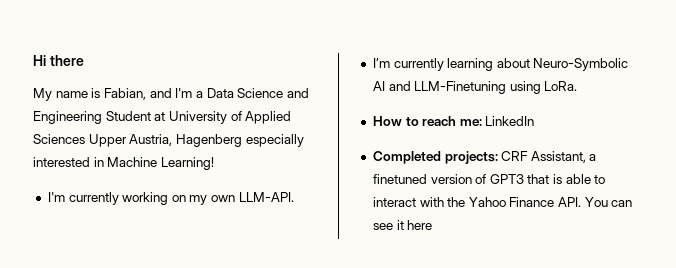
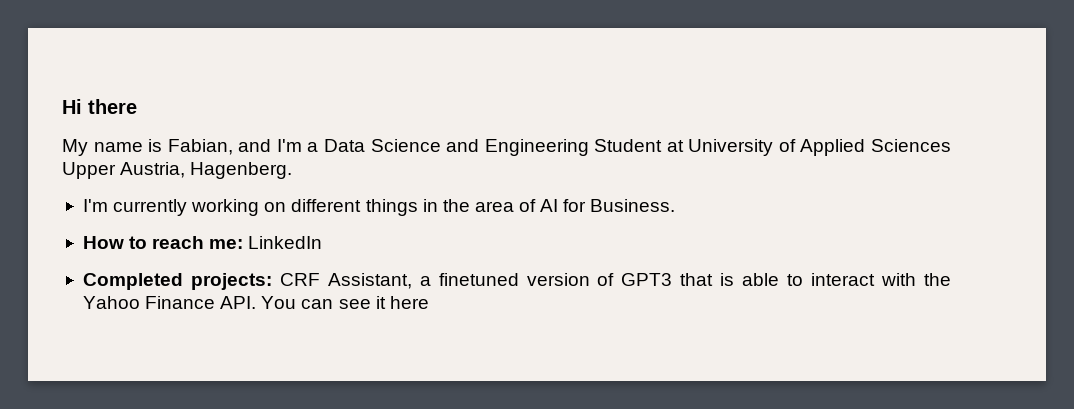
[175,134,304,147] [33,157,214,170] [47,192,294,205] [372,58,629,71] [372,81,578,94] Hagenberg especially interested in Machine Learning! // I'm currently working on my own LLM-API. // I’m currently learning about Neuro-Symbolic AI and LLM-Finetuning using LoRa. -> [190,162,293,179] [82,199,676,216] Hagenberg. // I'm currently working on different things in the area of AI for Business.

